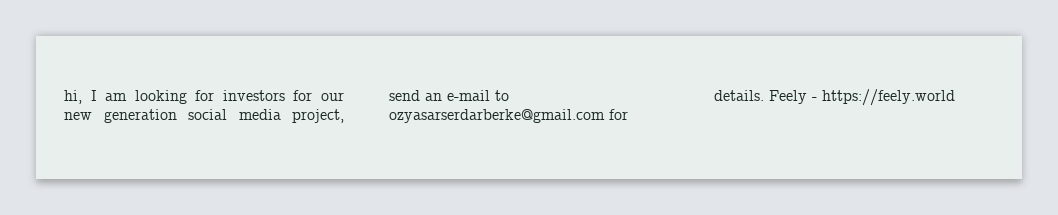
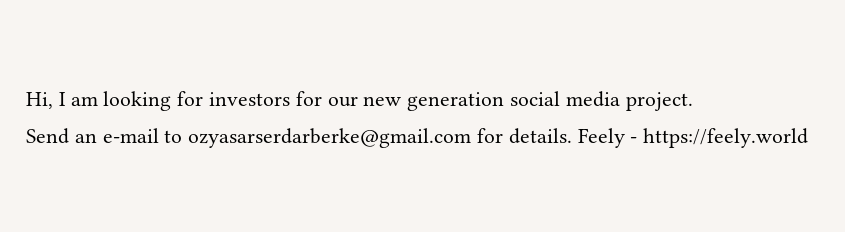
[64,90,82,104] hi, -> [26,92,53,109] Hi,
[292,109,344,123] [389,90,420,101] project, send -> [625,92,693,111] [26,128,69,144] project. // Send

